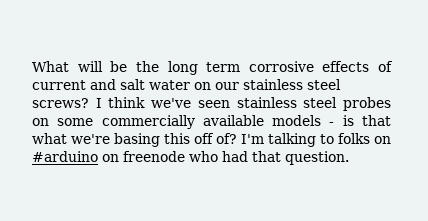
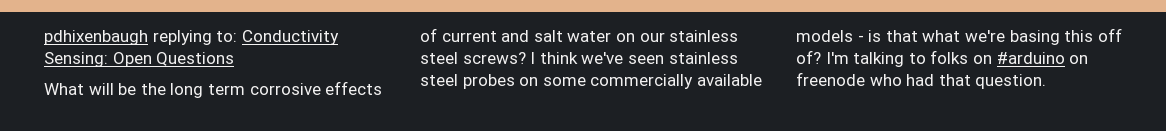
(32, 66) none -> [44,30,339,45] [44,52,235,67] pdhixenbaugh replying to: Conductivity Sensing: Open Questions //

